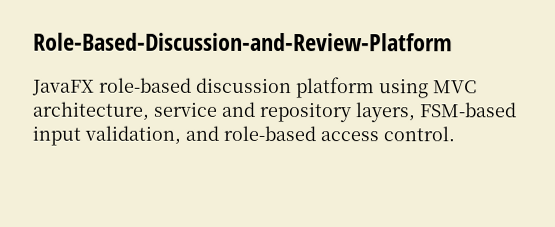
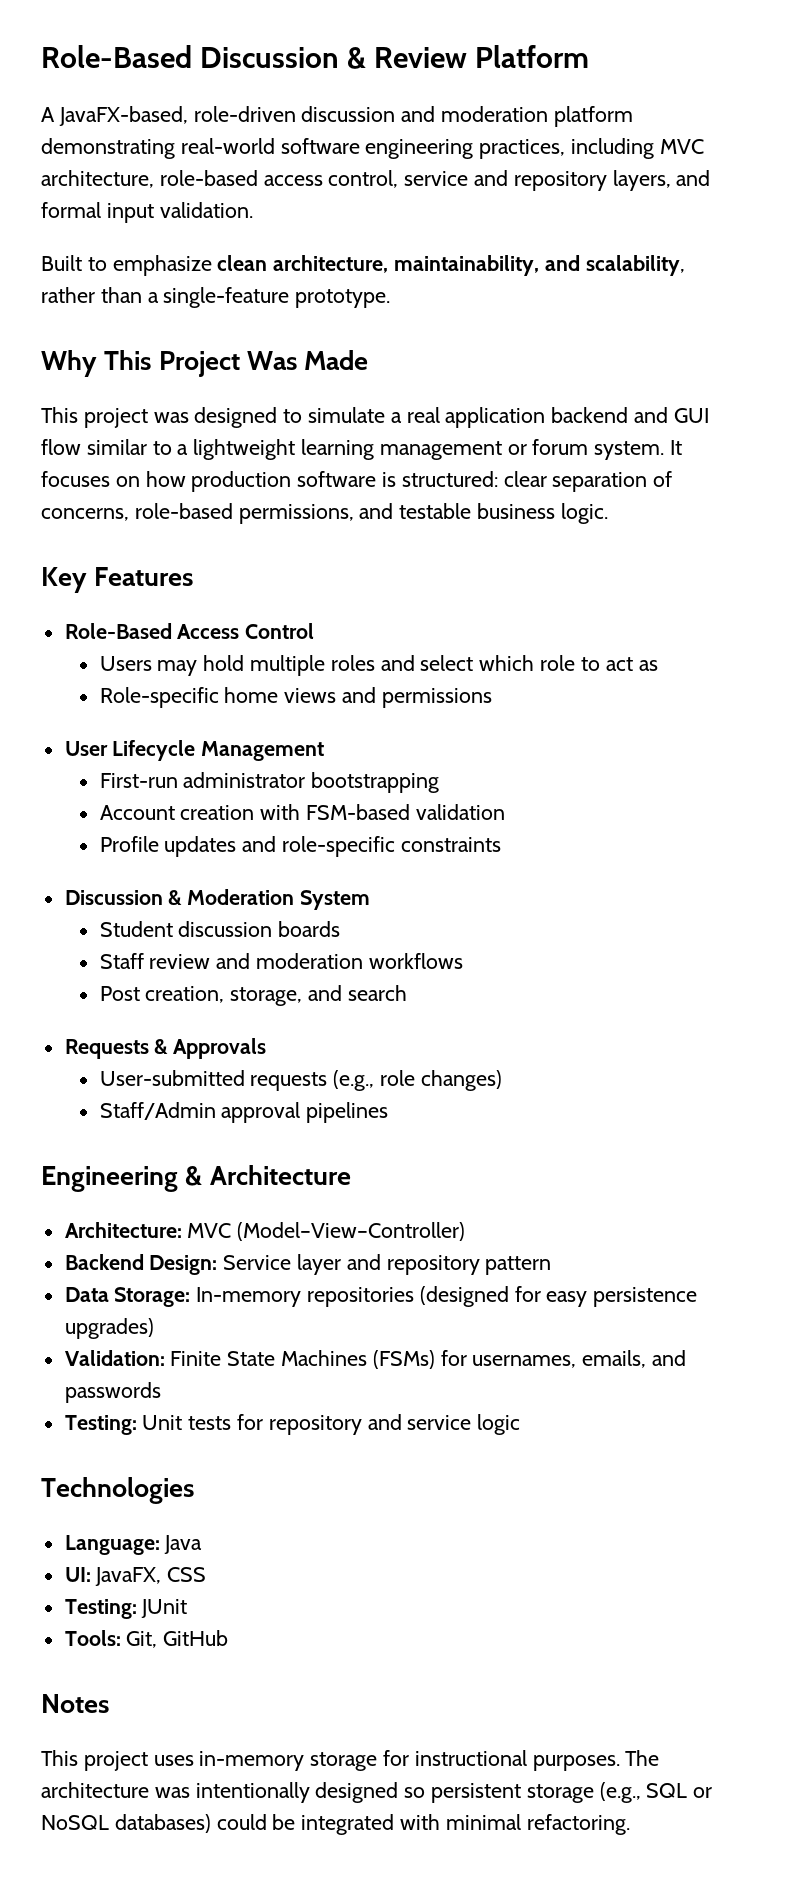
[33,32,453,52] [32,77,477,99] [32,101,517,123] [32,125,455,146] Role-Based-Discussion-and-Review-Platform // JavaFX role-based discussion platform using MVC architecture, service and repository layers, FSM-based input validation, and role-based access control. -> [41,45,590,69] [41,106,633,127] [41,138,704,159] [41,170,711,191] [41,202,253,223] [41,255,685,276] [41,287,391,308] [41,350,369,377] [41,407,709,428] [41,439,683,460] [41,471,673,492] [41,503,608,524] [41,567,194,593] [64,623,315,639] [99,655,658,676] [99,687,492,708] [64,740,325,761] [99,772,440,793] [99,804,505,820] [99,836,501,857] [64,889,371,910] [99,921,341,937] [99,953,463,969] [99,985,407,1006] [64,1038,267,1059] [99,1070,502,1091] [99,1102,389,1123] [41,1165,351,1192] [64,1222,466,1241] [64,1254,552,1275] [64,1286,698,1307] [64,1318,154,1339] [64,1350,687,1369] [64,1382,161,1403] [64,1414,521,1435] [41,1477,194,1504] [64,1535,203,1555] [64,1567,207,1586] [64,1599,188,1619] [64,1630,229,1648] [41,1694,109,1713] [41,1750,660,1771] [41,1782,713,1803] [41,1814,630,1835] Role-Based Discussion & Review Platform // A JavaFX-based, role-driven discussion and moderation platform demonstrating real-world software engineering practices, including MVC architecture, role-based access control, service and repository layers, and formal input validation. // Built to emphasize clean architecture, maintainability, and scalability, rather than a single-feature prototype. // Why This Project Was Made // This project was designed to simulate a real application backend and GUI flow similar to a lightweight learning management or forum system. It focuses on how production software is structured: clear separation of concerns, role-based permissions, and testable business logic. // Key Features // Role-Based Access Control // Users may hold multiple roles and select which role to act as // Role-specific home views and permissions // User Lifecycle Management // First-run administrator bootstrapping // Account creation with FSM-based validation // Profile updates and role-specific constraints // Discussion & Moderation System // Student discussion boards // Staff review and moderation workflows // Post creation, storage, and search // Requests & Approvals // User-submitted requests (e.g., role changes) // Staff/Admin approval pipelines // Engineering & Architecture // Architecture: MVC (Model–View–Controller) // Backend Design: Service layer and repository pattern // Data Storage: In-memory repositories (designed for easy persistence upgrades) // Validation: Finite State Machines (FSMs) for usernames, emails, and passwords // Testing: Unit tests for repository and service logic // Technologies // Language: Java // UI: JavaFX, CSS // Testing: JUnit // Tools: Git, GitHub // Notes // This project uses in-memory storage for instructional purposes. The architecture was intentionally designed so persistent storage (e.g., SQL or NoSQL databases) could be integrated with minimal refactoring.

